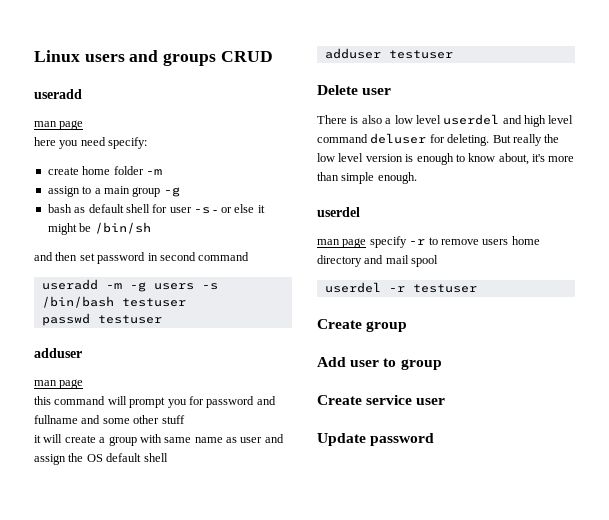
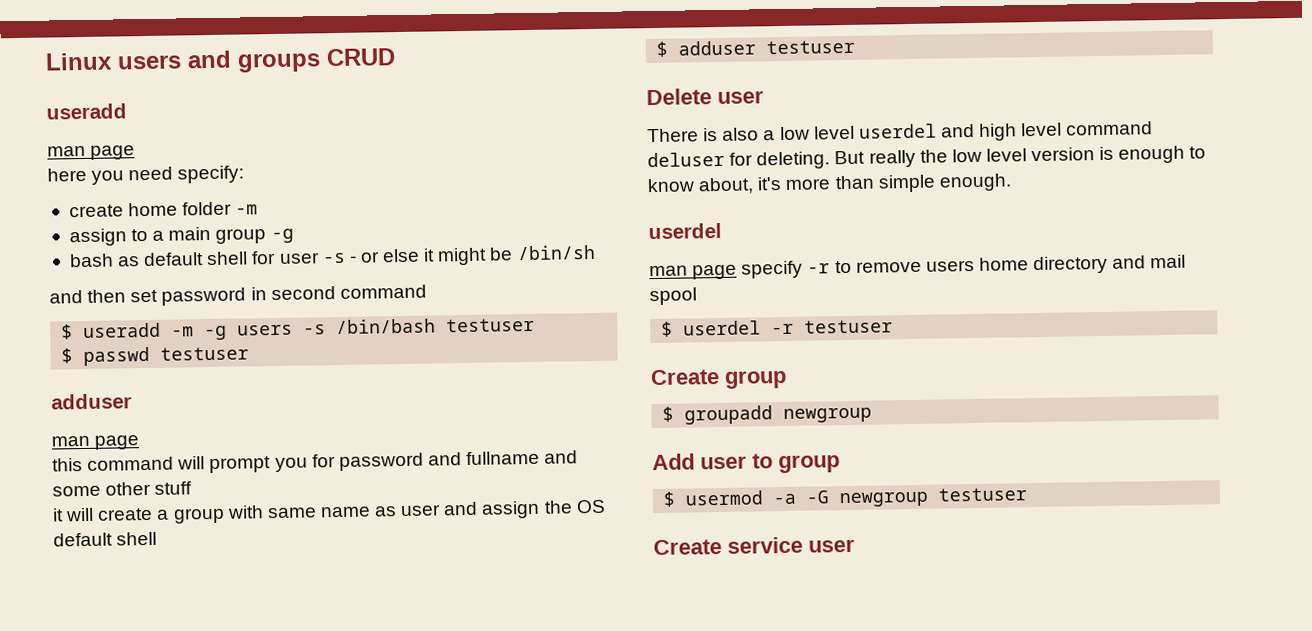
(250, 256) none -> [61,324,74,340] $
(186, 302) none -> [61,348,74,364] $
(168, 457) none -> [656,41,669,57] $
(439, 261) none -> [661,321,674,337] $
(408, 326) none -> [662,405,873,425] // $ groupadd newgroup
(442, 364) none -> [663,487,1028,508] // $ usermod -a -G newgroup testuser
[317,433,435,446] // Update password -> (855, 545) none

